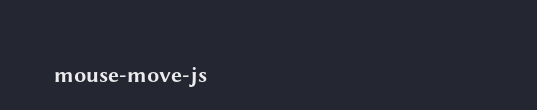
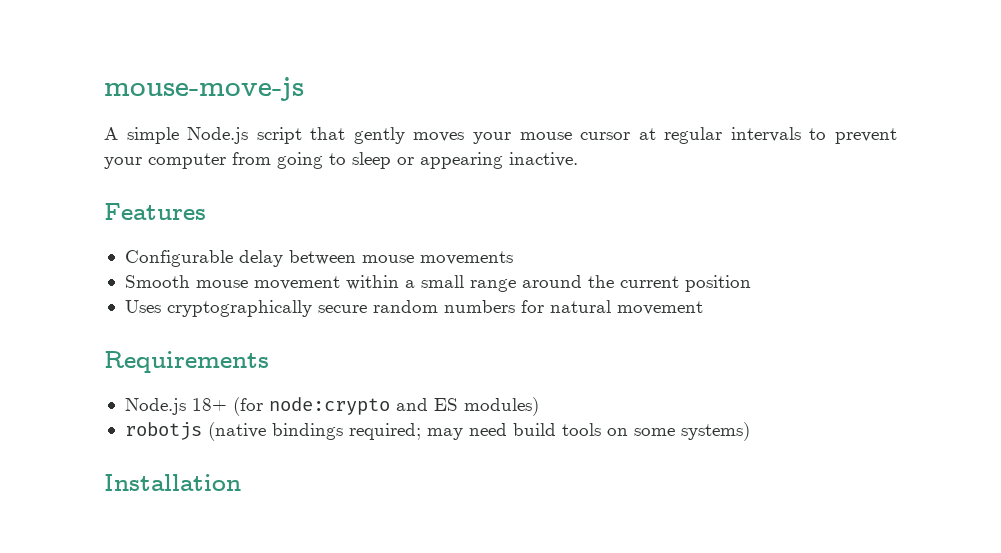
(207, 76) none -> [104,127,897,144] [104,152,578,169] [104,203,206,220] [124,250,513,267] [124,275,751,292] [124,300,703,317] [104,351,269,373] [124,397,539,416] [124,422,750,441] [104,474,241,491] // A simple Node.js script that gently moves your mouse cursor at regular intervals to prevent your computer from going to sleep or appearing inactive. // Features // Configurable delay between mouse movements // Smooth mouse movement within a small range around the current position // Uses cryptographically secure random numbers for natural movement // Requirements // Node.js 18+ (for node:crypto and ES modules) // robotjs (native bindings required; may need build tools on some systems) // Installation

